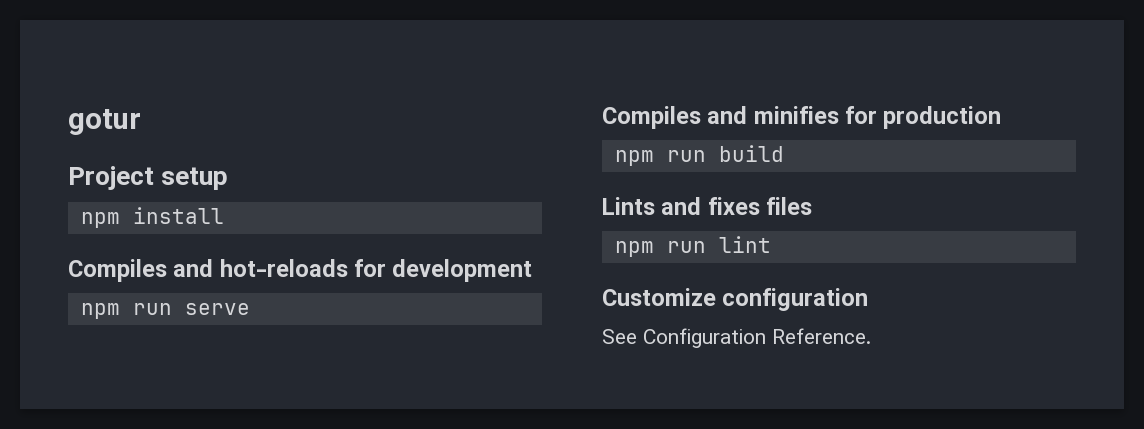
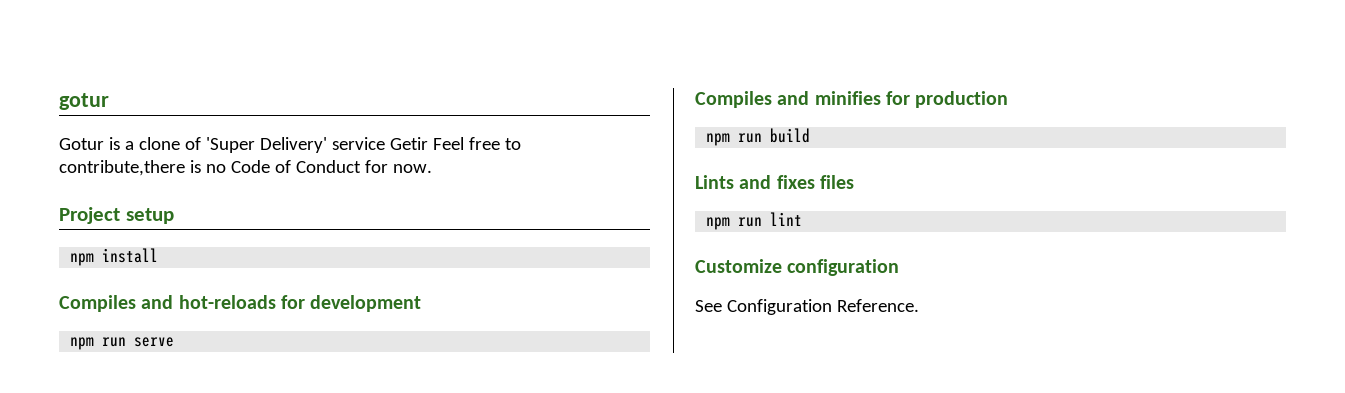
(141, 122) none -> [59,137,521,153] [59,160,432,176] // Gotur is a clone of 'Super Delivery' service Getir Feel free to contribute,there is no Code of Conduct for now.

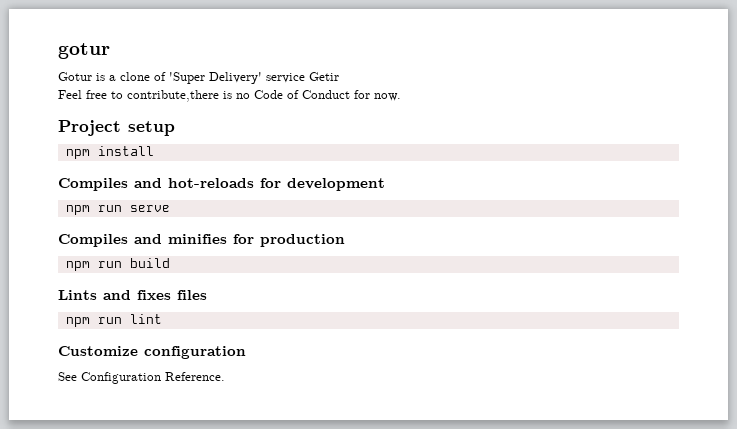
(428, 143) none -> (339, 76) //

